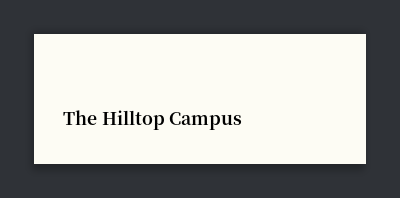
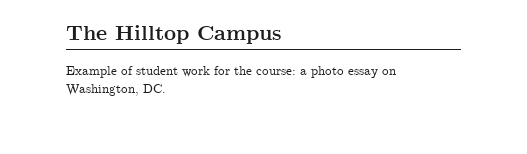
(243, 121) none -> [66,66,396,78] [66,84,166,96] // Example of student work for the course: a photo essay on Washington, DC.

